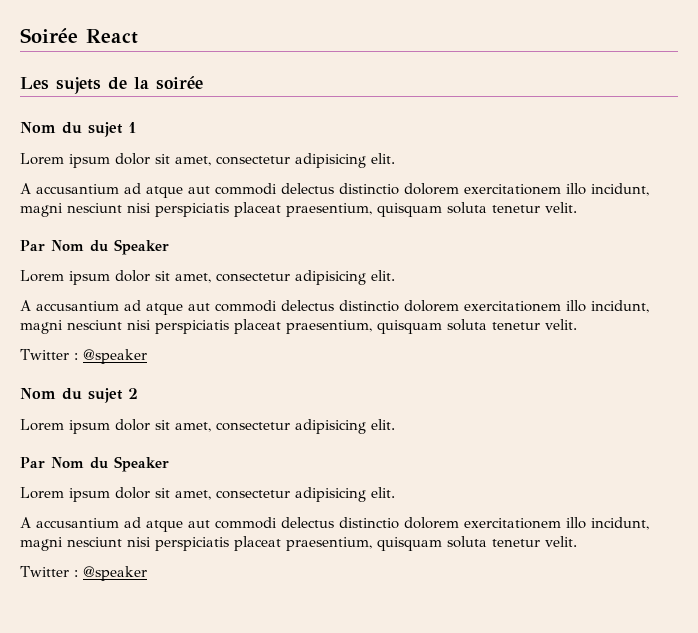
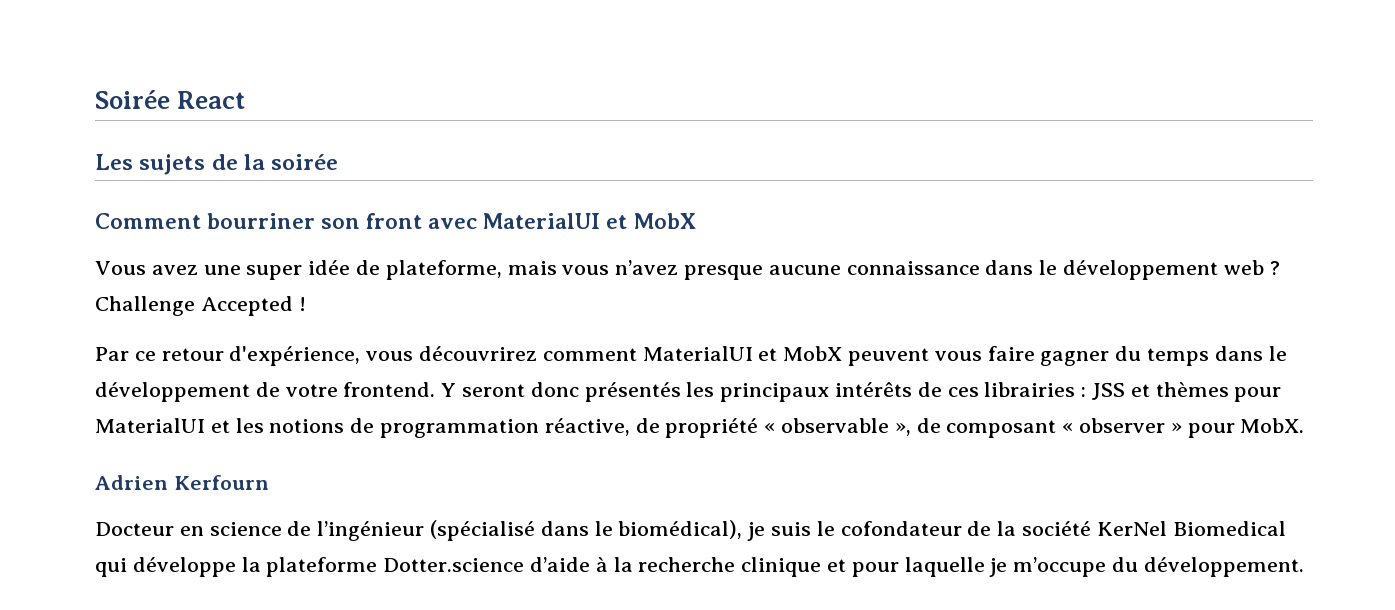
[20,122,137,137] [20,153,395,168] [20,183,649,198] [20,202,577,217] [20,239,169,255] [20,270,395,285] [20,300,649,315] [20,319,577,334] [20,349,147,364] [20,388,138,403] [20,419,395,434] [20,456,169,472] [20,487,395,502] [20,517,649,532] [20,536,577,551] [20,566,147,581] Nom du sujet 1 // Lorem ipsum dolor sit amet, consectetur adipisicing elit. // A accusantium ad atque aut commodi delectus distinctio dolorem exercitationem illo incidunt, magni nesciunt nisi perspiciatis placeat praesentium, quisquam soluta tenetur velit. // Par Nom du Speaker // Lorem ipsum dolor sit amet, consectetur adipisicing elit. // A accusantium ad atque aut commodi delectus distinctio dolorem exercitationem illo incidunt, magni nesciunt nisi perspiciatis placeat praesentium, quisquam soluta tenetur velit. // Twitter : @speaker // Nom du sujet 2 // Lorem ipsum dolor sit amet, consectetur adipisicing elit. // Par Nom du Speaker // Lorem ipsum dolor sit amet, consectetur adipisicing elit. // A accusantium ad atque aut commodi delectus distinctio dolorem exercitationem illo incidunt, magni nesciunt nisi perspiciatis placeat praesentium, quisquam soluta tenetur velit. // Twitter : @speaker -> [95,213,696,229] [95,260,1280,280] [95,296,306,316] [95,346,1287,366] [95,382,1282,402] [95,418,1305,438] [95,475,269,490] [95,520,1286,541] [95,557,1304,577] Comment bourriner son front avec MaterialUI et MobX // Vous avez une super idée de plateforme, mais vous n’avez presque aucune connaissance dans le développement web ? Challenge Accepted ! // Par ce retour d'expérience, vous découvrirez comment MaterialUI et MobX peuvent vous faire gagner du temps dans le développement de votre frontend. Y seront donc présentés les principaux intérêts de ces librairies : JSS et thèmes pour MaterialUI et les notions de programmation réactive, de propriété « observable », de composant « observer » pour MobX. // Adrien Kerfourn // Docteur en science de l’ingénieur (spécialisé dans le biomédical), je suis le cofondateur de la société KerNel Biomedical qui développe la plateforme Dotter.science d’aide à la recherche clinique et pour laquelle je m’occupe du développement.

